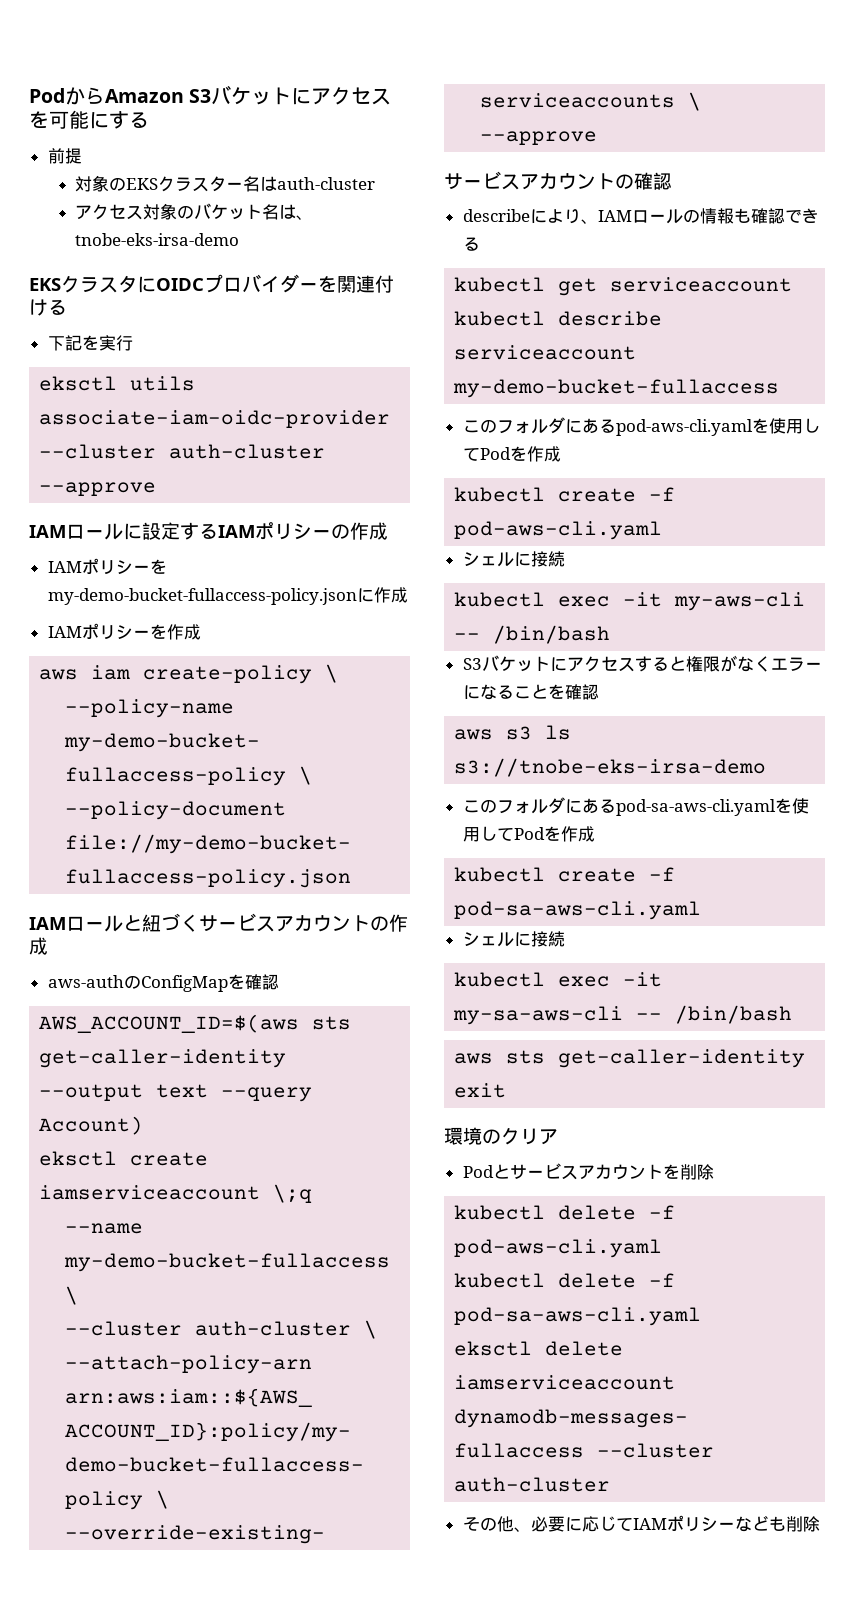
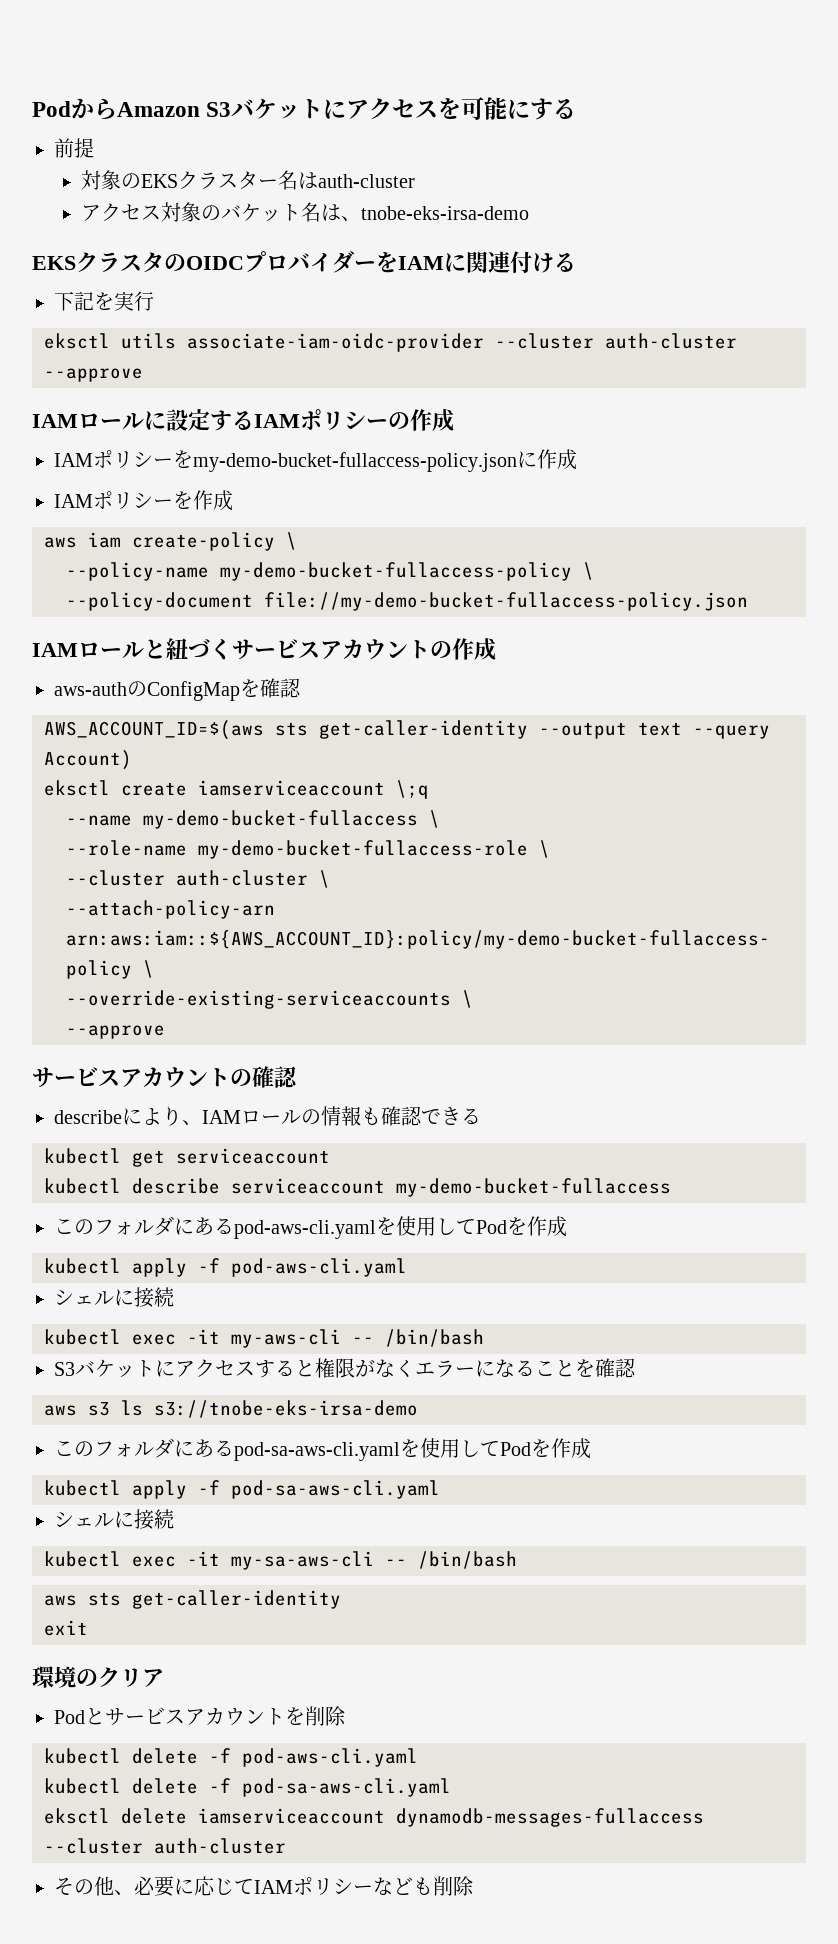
[137,276,156,293] に -> [164,254,186,271] の
(337, 284) none -> [398,253,466,272] IAMに
(79, 1295) none -> [66,840,550,859] // --role-name my-demo-bucket-fullaccess-role \
[558,488,637,502] create -> [132,1258,187,1277] apply
[558,868,637,882] create -> [132,1480,187,1499] apply

